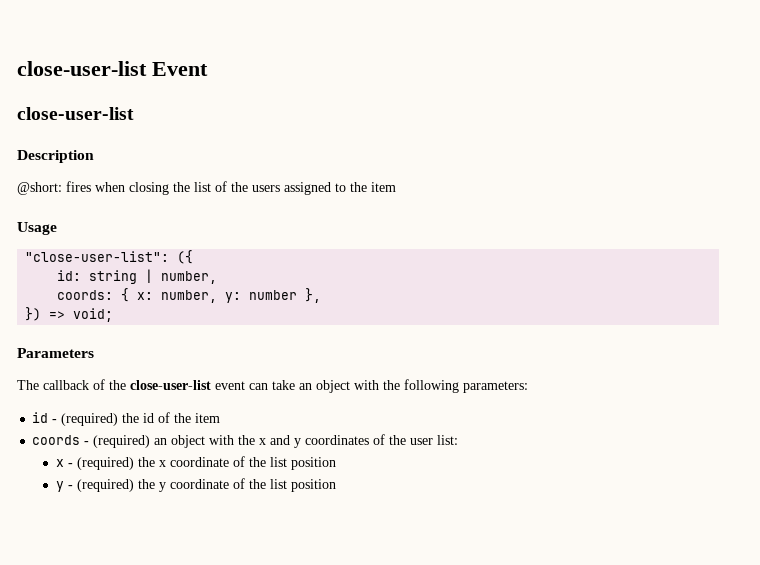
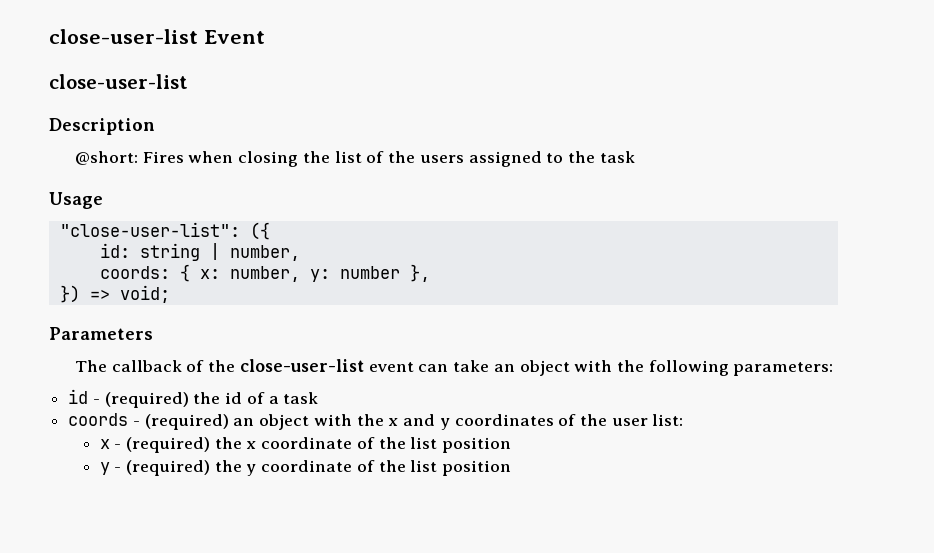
[66,181,91,192] fires -> [142,151,184,163] Fires
[371,182,396,192] item -> [599,151,635,163] task
[174,413,221,423] the item -> [268,392,319,404] a task

